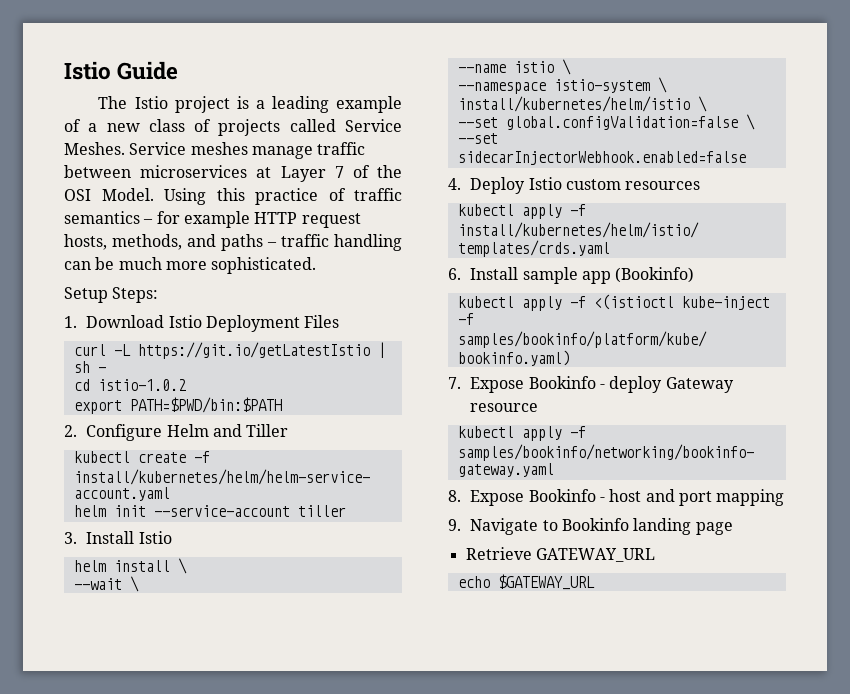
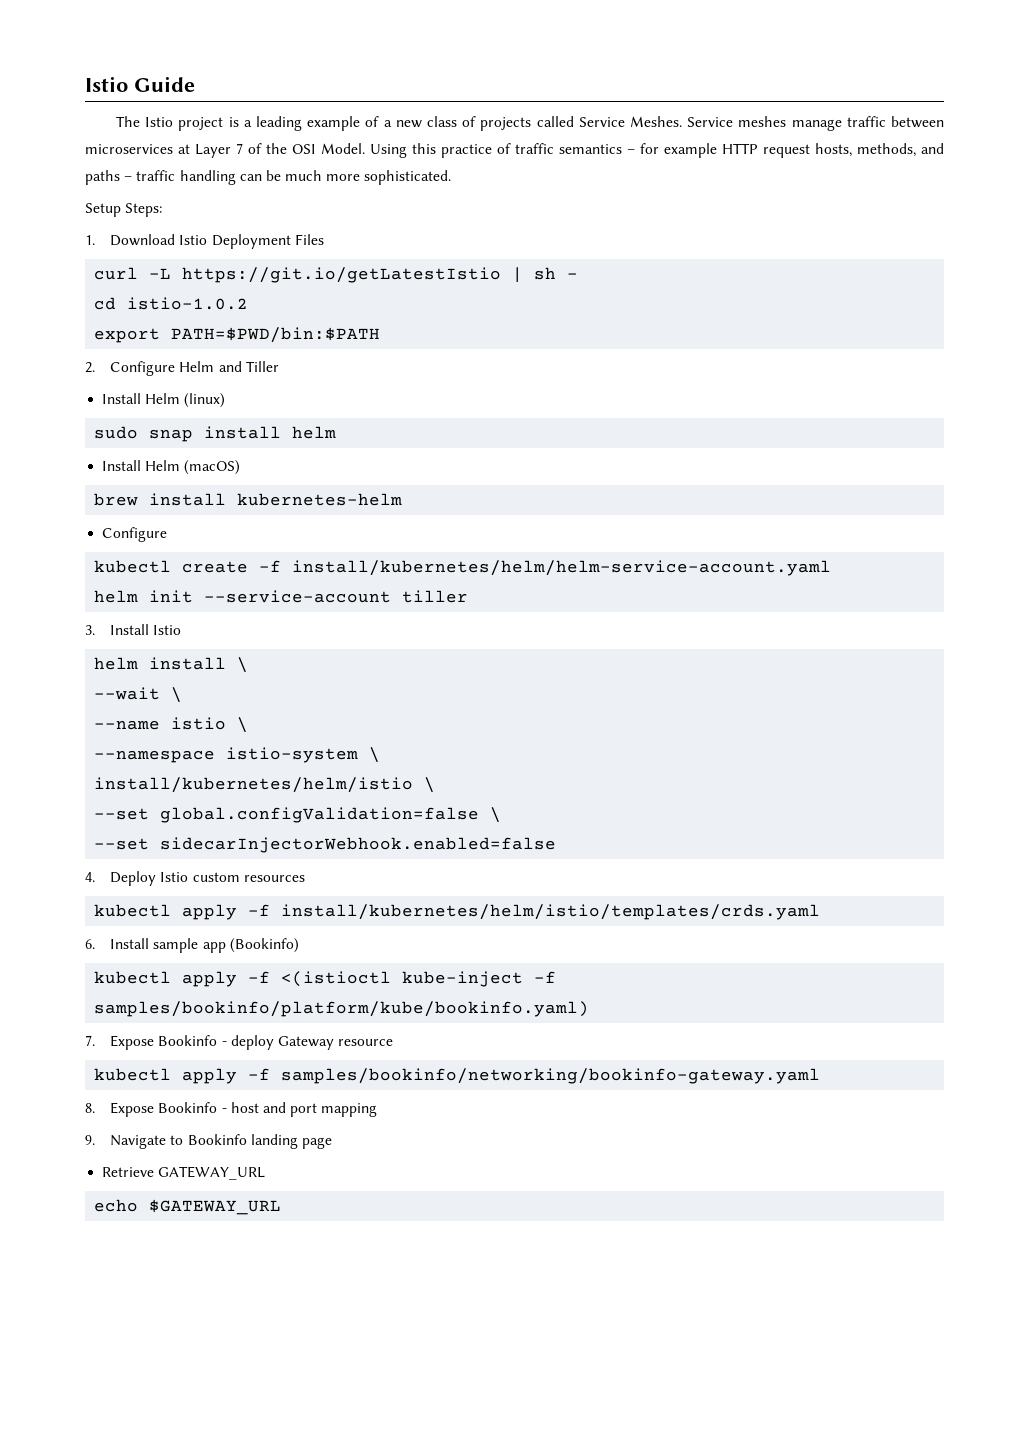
(289, 430) none -> [102,393,226,408] [94,426,337,442] [102,460,241,475] [94,493,403,506] [102,527,168,542] // Install Helm (linux) // sudo snap install helm // Install Helm (macOS) // brew install kubernetes-helm // Configure

